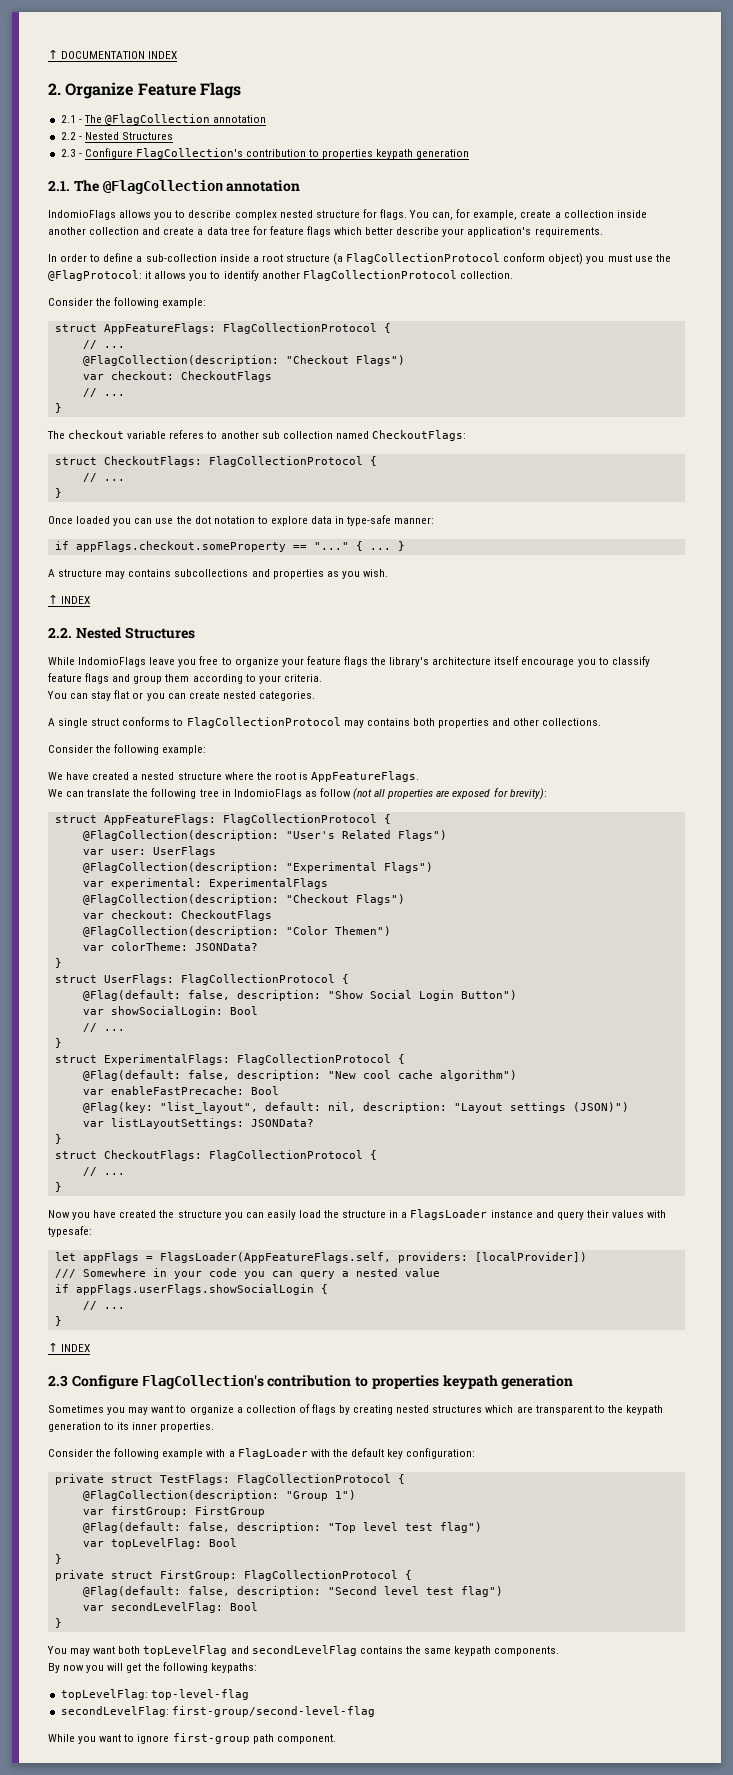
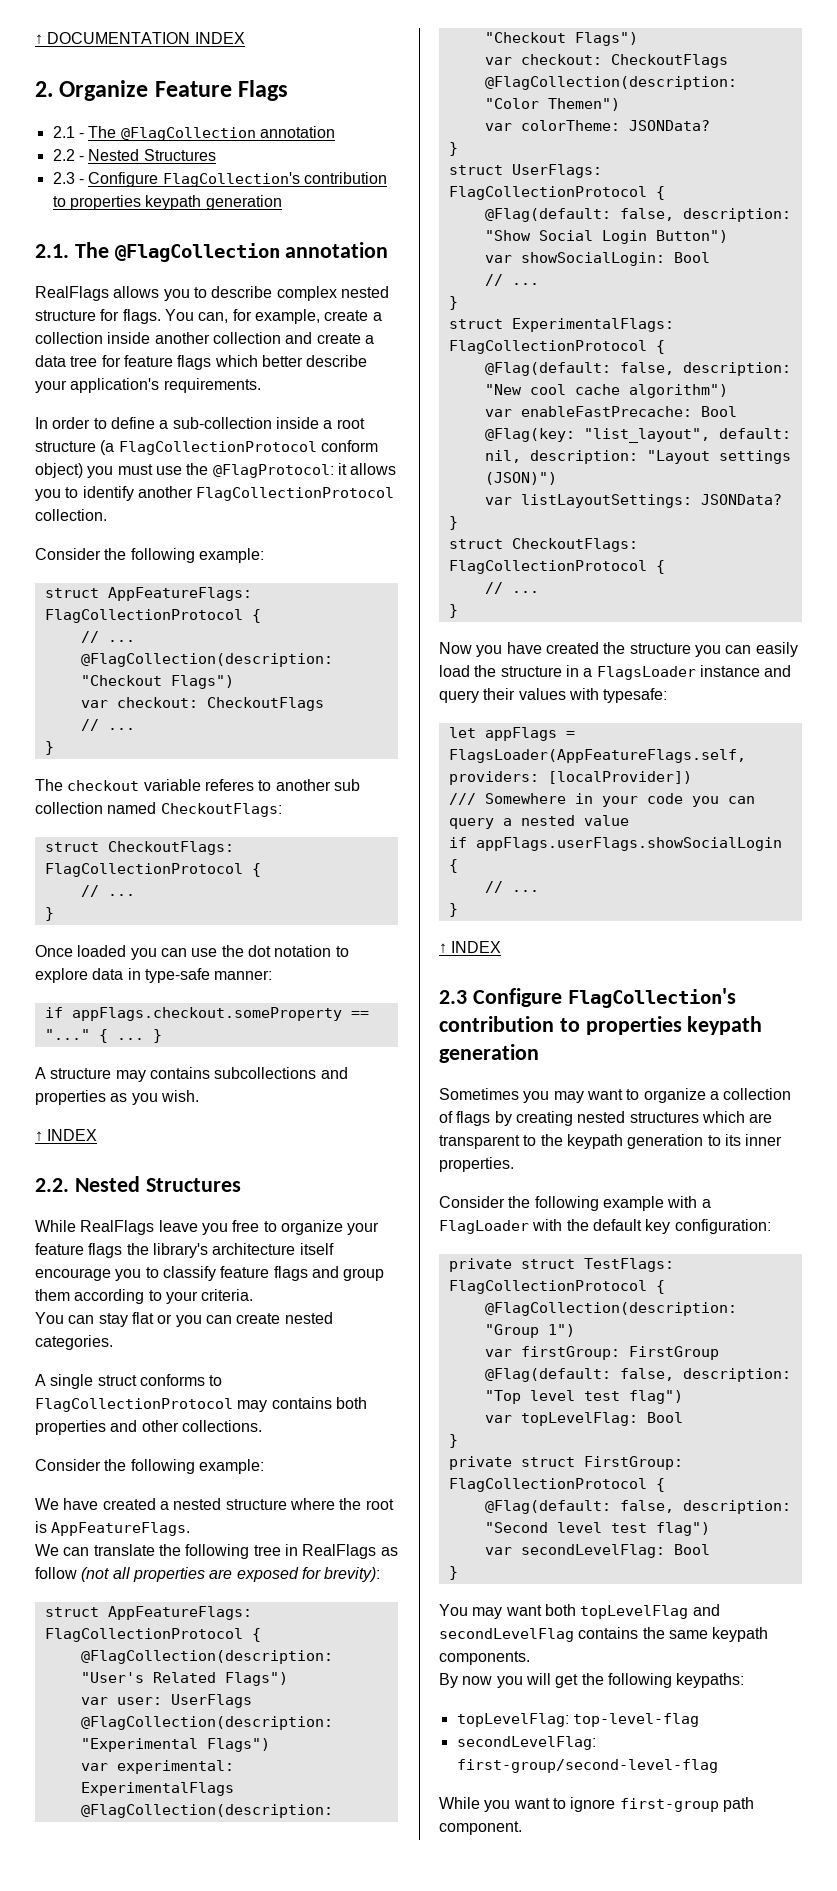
[48,210,116,220] IndomioFlags -> [35,286,109,301] RealFlags
[78,657,147,667] IndomioFlags -> [80,1220,155,1235] RealFlags
[233,789,302,799] IndomioFlags -> [302,1544,377,1559] RealFlags

